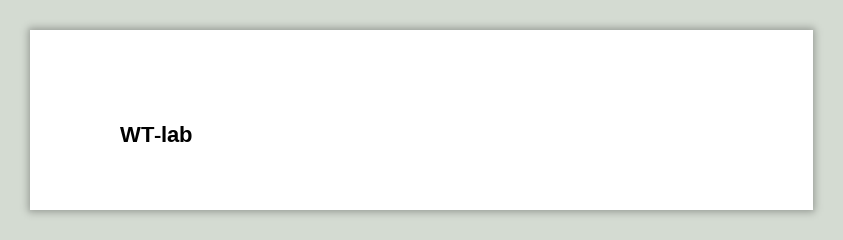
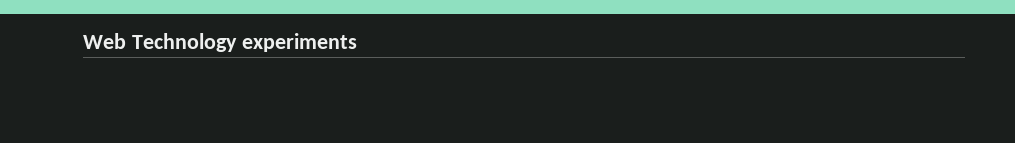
[120,126,192,142] WT-lab -> [83,33,357,52] Web Technology experiments

